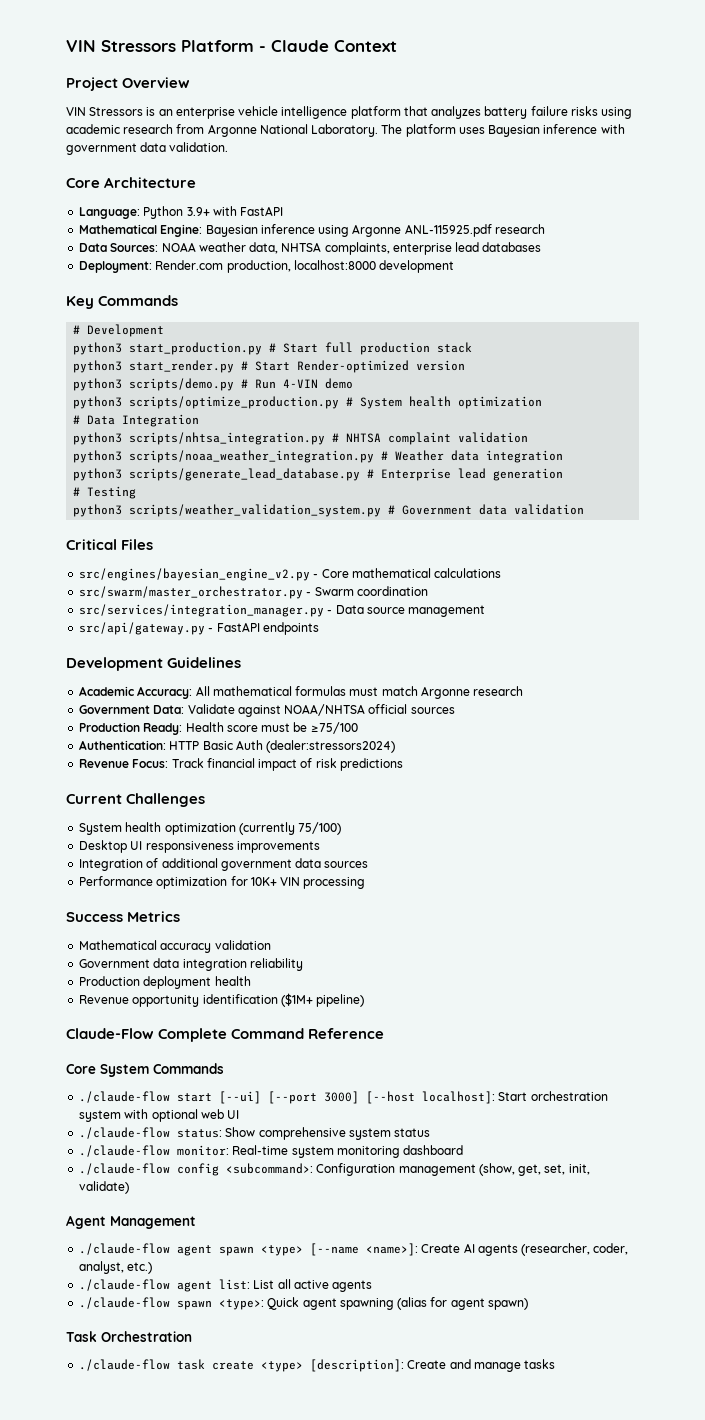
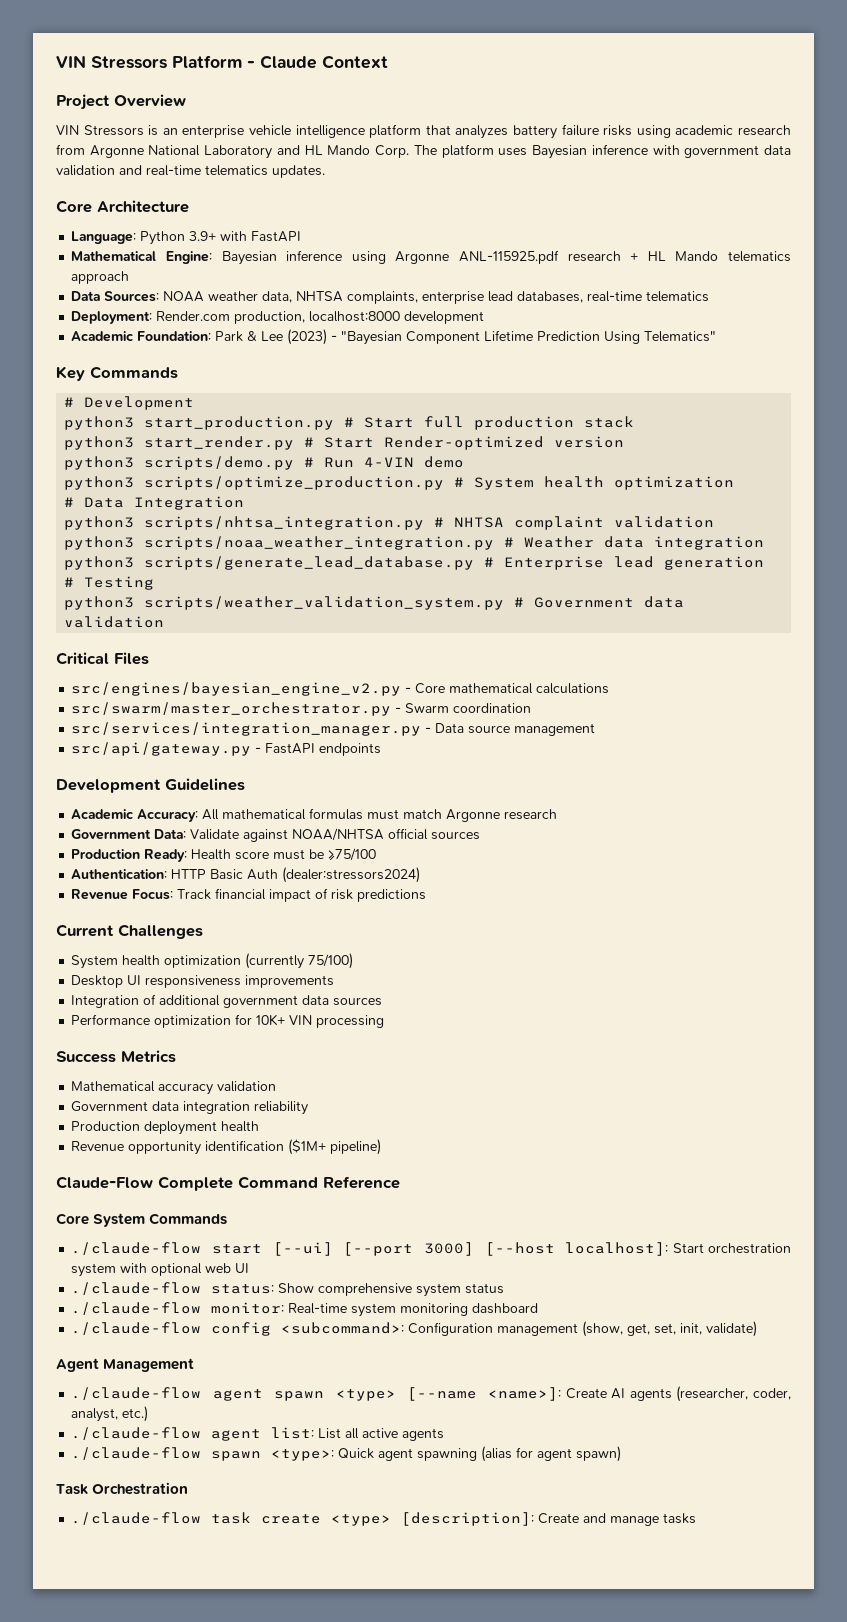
[311,124,379,137] Laboratory. -> [204,145,410,159] Laboratory and HL Mando Corp.
[169,142,229,152] validation. -> [56,165,325,178] validation and real-time telematics updates.
(545, 229) none -> [630,251,792,262] [71,271,130,284] + HL Mando telematics approach
[482,242,542,252] databases -> [517,291,710,303] databases, real-time telematics
(455, 266) none -> [71,329,717,345] // Academic Foundation: Park & Lee (2023) - "Bayesian Component Lifetime Prediction Using Telematics"

